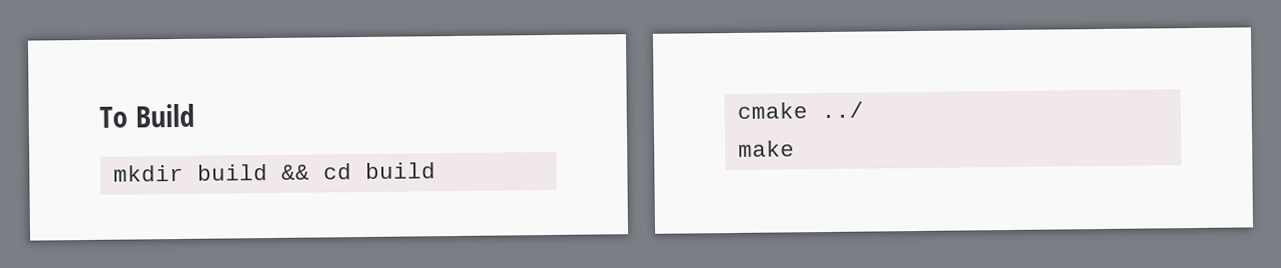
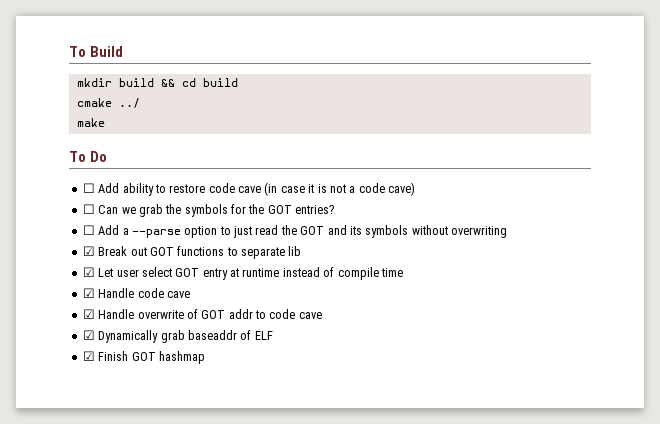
(795, 148) none -> [69,151,107,162] [82,182,415,196] [82,204,335,217] [82,225,507,238] [82,246,302,259] [82,267,403,280] [82,288,190,298] [82,309,322,319] [82,330,273,343] [82,351,205,364] // To Do // ☐ Add ability to restore code cave (in case it is not a code cave) // ☐ Can we grab the symbols for the GOT entries? // ☐ Add a --parse option to just read the GOT and its symbols without overwriting // ☑ Break out GOT functions to separate lib // ☑ Let user select GOT entry at runtime instead of compile time // ☑ Handle code cave // ☑ Handle overwrite of GOT addr to code cave // ☑ Dynamically grab baseaddr of ELF // ☑ Finish GOT hashmap

